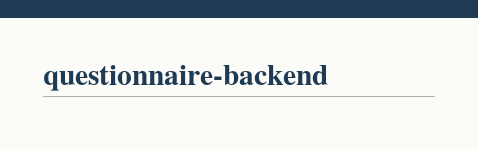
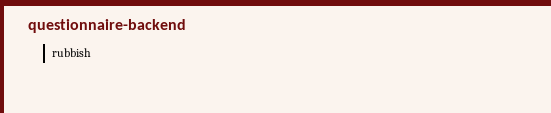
(328, 78) none -> [51,48,91,57] // rubbish

